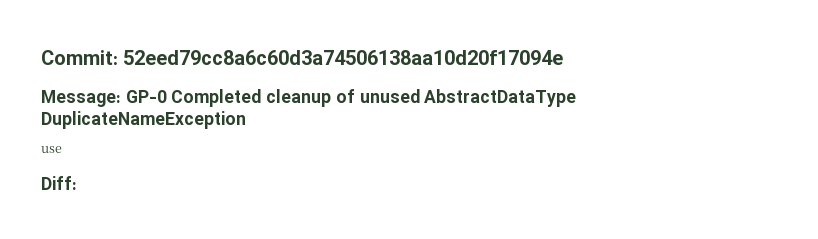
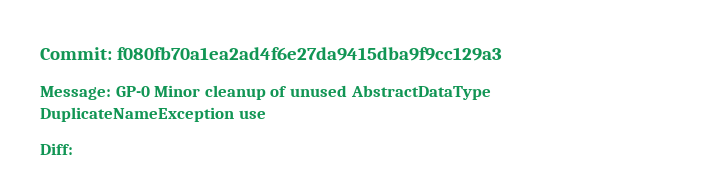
[123,50,564,65] 52eed79cc8a6c60d3a74506138aa10d20f17094e -> [116,47,502,61] f080fb70a1ea2ad4f6e27da9415dba9f9cc129a3
[171,89,262,107] Completed -> [154,85,201,97] Minor
(246, 120) // -> (234, 114) none

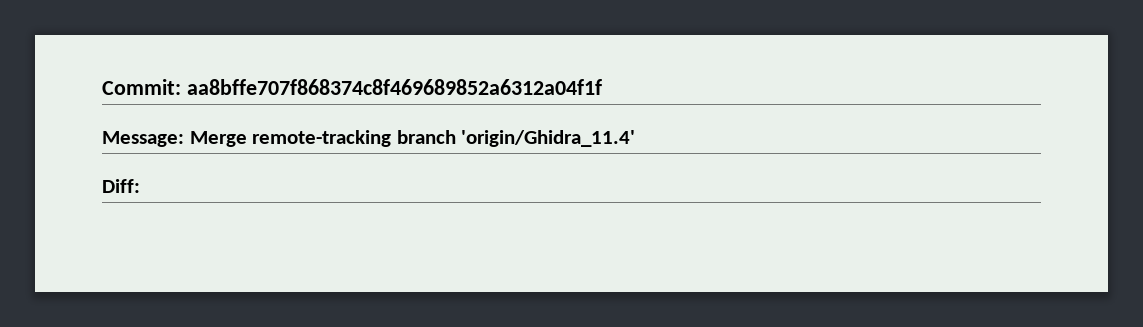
[116,47,502,61] f080fb70a1ea2ad4f6e27da9415dba9f9cc129a3 -> [186,79,602,95] aa8bffe707f868374c8f469689852a6312a04f1f
[115,85,491,100] [40,107,266,122] GP-0 Minor cleanup of unused AbstractDataType DuplicateNameException use -> [189,130,636,147] Merge remote-tracking branch 'origin/Ghidra_11.4'

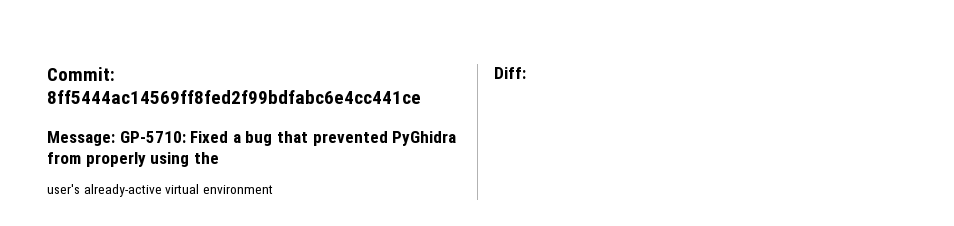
[186,79,602,95] aa8bffe707f868374c8f469689852a6312a04f1f -> [47,90,421,104] 8ff5444ac14569ff8fed2f99bdfabc6e4cc441ce
[189,130,636,147] Merge remote-tracking branch 'origin/Ghidra_11.4' -> [119,131,457,146] [47,152,219,167] [47,184,273,197] GP-5710: Fixed a bug that prevented PyGhidra from properly using the // user's already-active virtual environment

